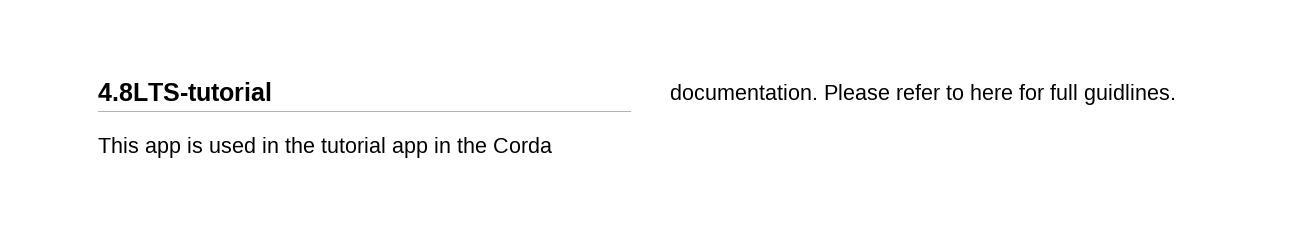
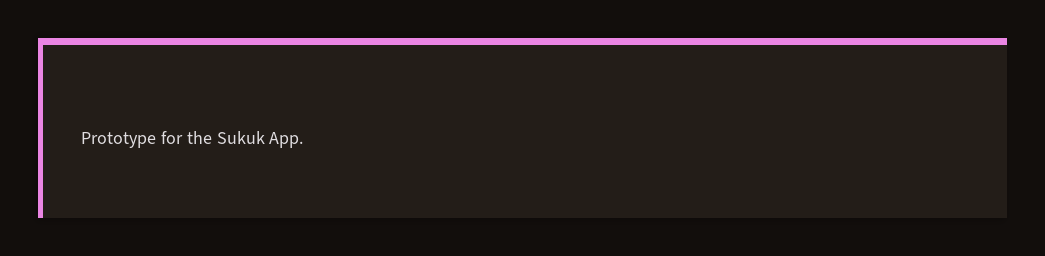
[98,82,272,101] [98,137,552,158] [670,84,1176,105] 4.8LTS-tutorial // This app is used in the tutorial app in the Corda documentation. Please refer to here for full guidlines. -> [81,131,304,148] Prototype for the Sukuk App.

